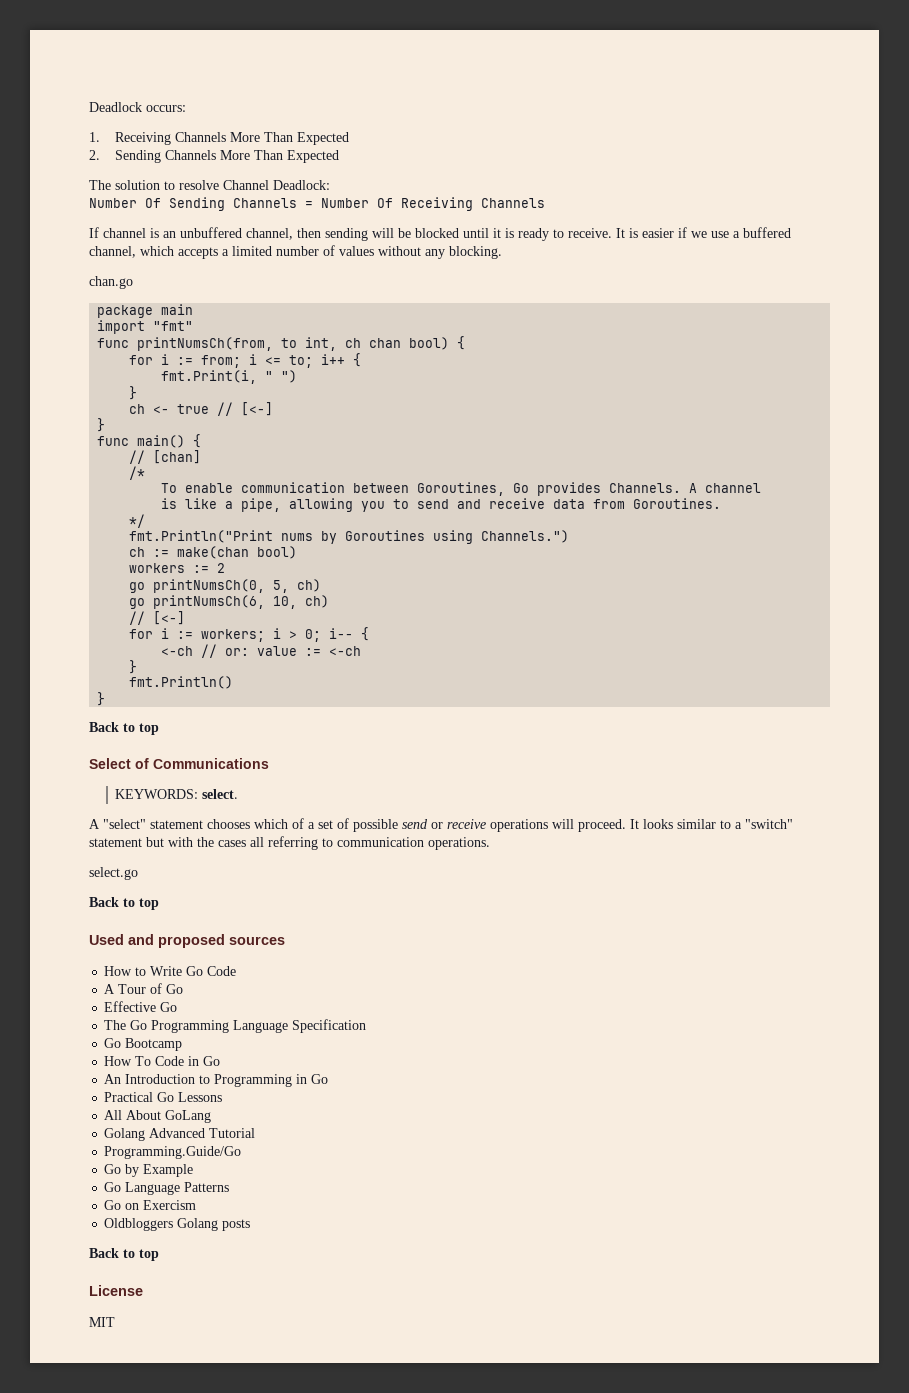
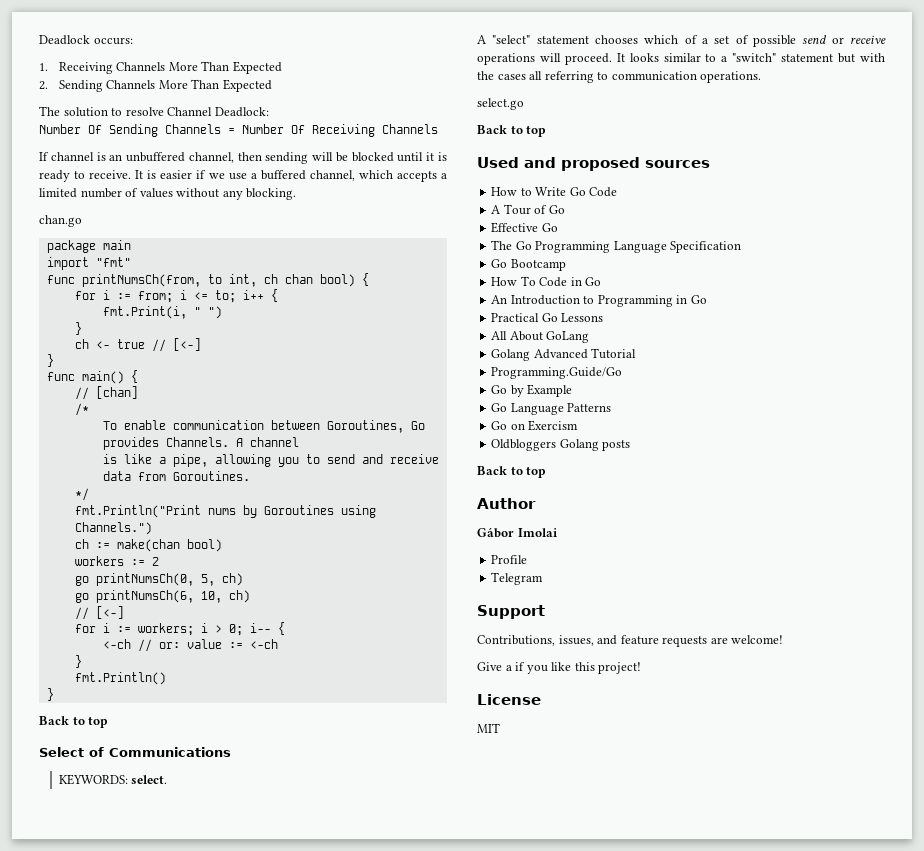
(159, 1255) none -> [477,498,536,509] [477,527,558,538] [491,555,528,564] [491,572,544,585] [477,605,545,619] [477,635,784,647] [477,662,642,674] // Author // Gábor Imolai // Profile // Telegram // Support // Contributions, issues, and feature requests are welcome! // Give a if you like this project!

